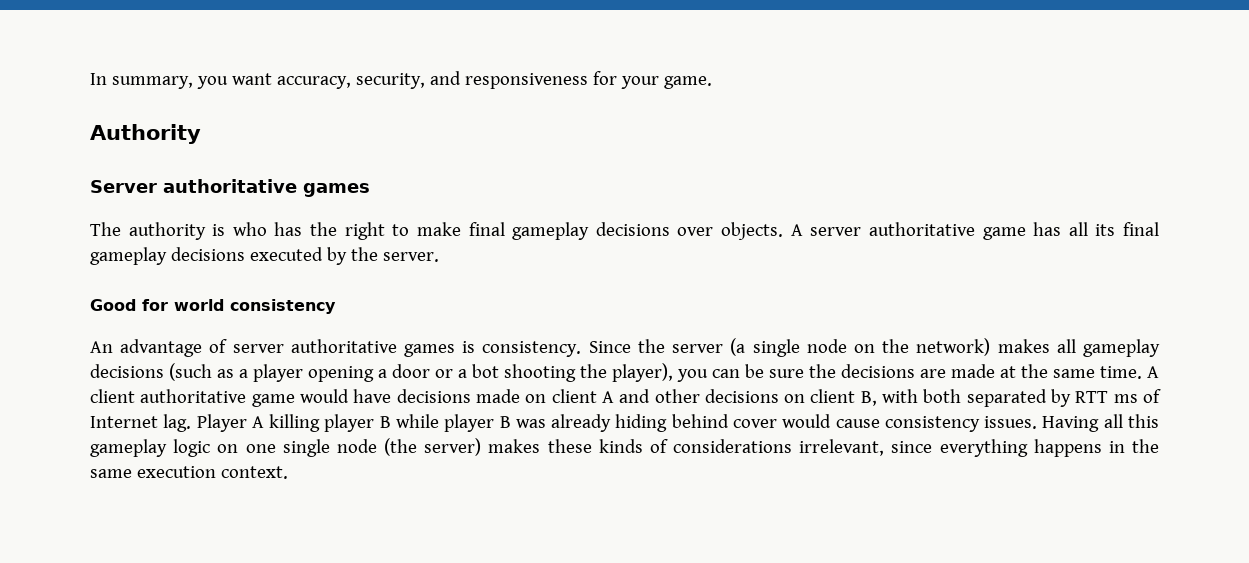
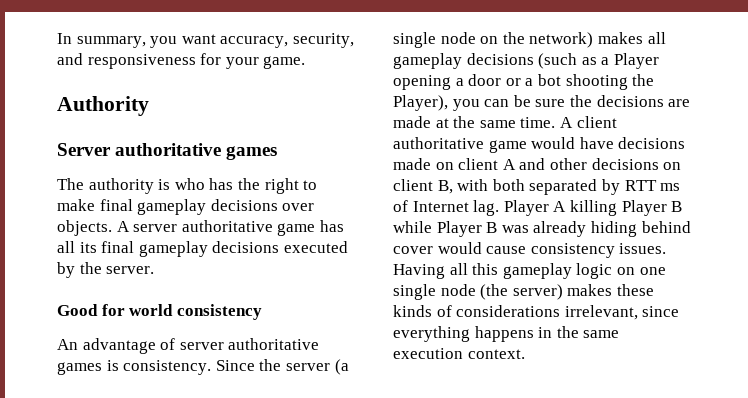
[253,364,303,382] player -> [613,53,659,69] Player
[612,363,673,382] player), -> [393,95,448,111] Player),
[324,414,375,432] player -> [621,200,667,216] Player
[444,414,495,432] player -> [436,221,482,237] Player

